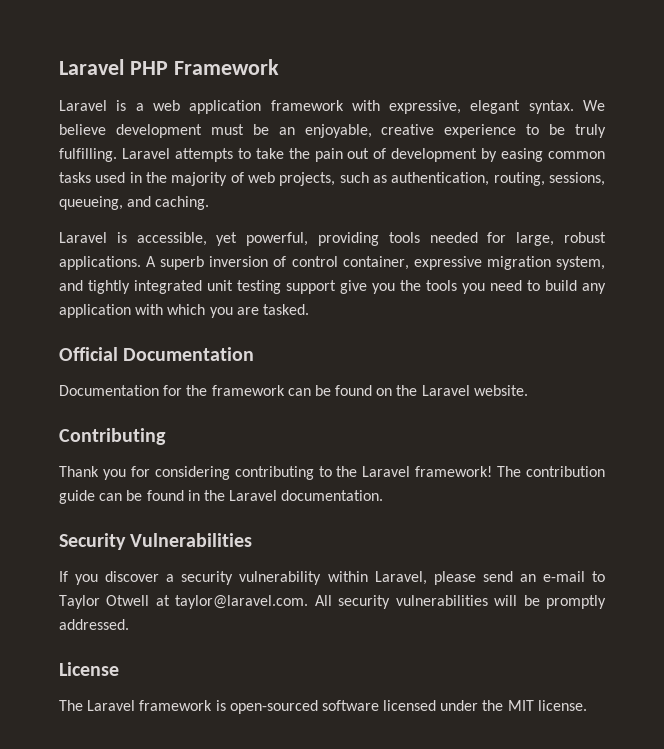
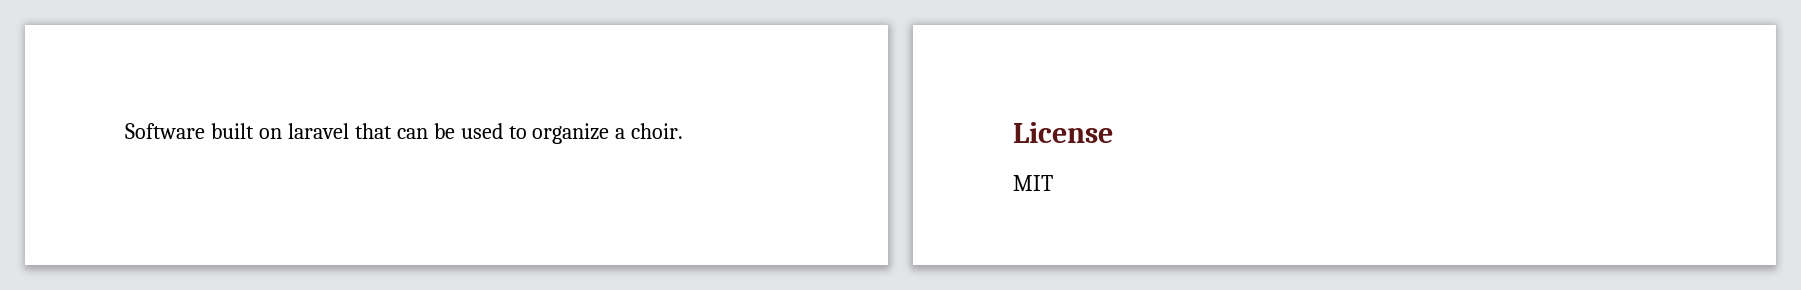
[59,59,279,75] [59,100,605,114] [59,124,606,138] [59,148,605,162] [59,172,605,186] [59,196,210,210] [59,232,606,246] [59,256,606,270] [59,280,606,294] [59,304,309,318] [59,347,255,361] [59,385,528,396] [59,428,166,445] [59,466,605,480] [59,490,384,504] [59,533,253,550] [59,571,605,585] [59,595,607,609] [59,619,129,630] [59,662,119,676] [59,700,587,714] Laravel PHP Framework // Laravel is a web application framework with expressive, elegant syntax. We believe development must be an enjoyable, creative experience to be truly fulfilling. Laravel attempts to take the pain out of development by easing common tasks used in the majority of web projects, such as authentication, routing, sessions, queueing, and caching. // Laravel is accessible, yet powerful, providing tools needed for large, robust applications. A superb inversion of control container, expressive migration system, and tightly integrated unit testing support give you the tools you need to build any application with which you are tasked. // Official Documentation // Documentation for the framework can be found on the Laravel website. // Contributing // Thank you for considering contributing to the Laravel framework! The contribution guide can be found in the Laravel documentation. // Security Vulnerabilities // If you discover a security vulnerability within Laravel, please send an e-mail to Taylor Otwell at taylor@laravel.com. All security vulnerabilities will be promptly addressed. // License // The Laravel framework is open-sourced software licensed under the MIT license. -> [125,123,684,144] [1013,122,1113,143] [1013,175,1053,191] Software built on laravel that can be used to organize a choir. // License // MIT

